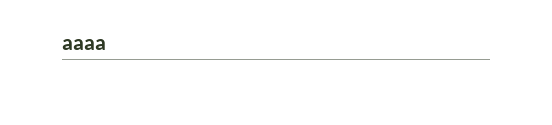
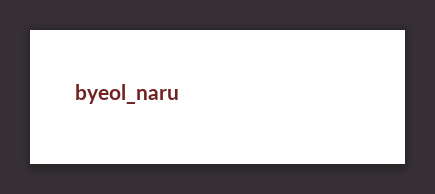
[62,39,106,50] aaaa -> [75,84,179,104] byeol_naru

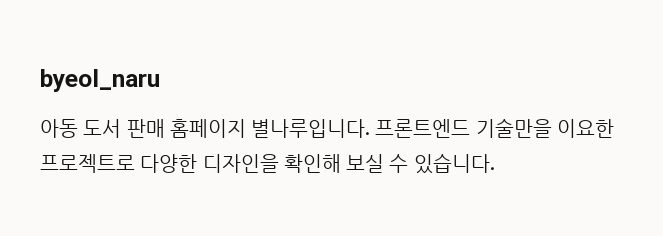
(179, 94) none -> [40,118,614,138] [40,153,495,174] // 아동 도서 판매 홈페이지 별나루입니다. 프론트엔드 기술만을 이요한 프로젝트로 다양한 디자인을 확인해 보실 수 있습니다.

